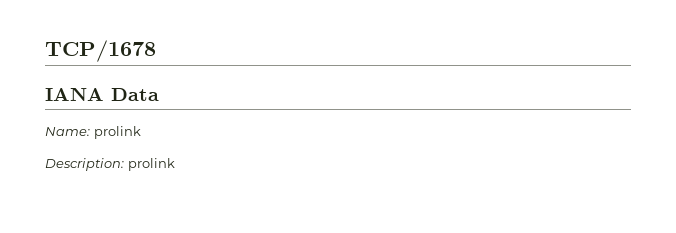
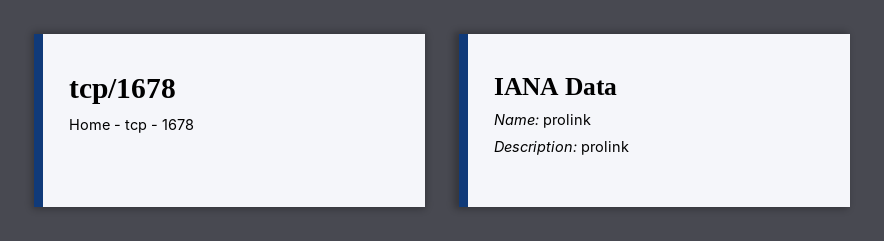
[45,40,156,62] TCP/1678 -> [69,79,176,104] [69,119,194,133] tcp/1678 // Home - tcp - 1678

